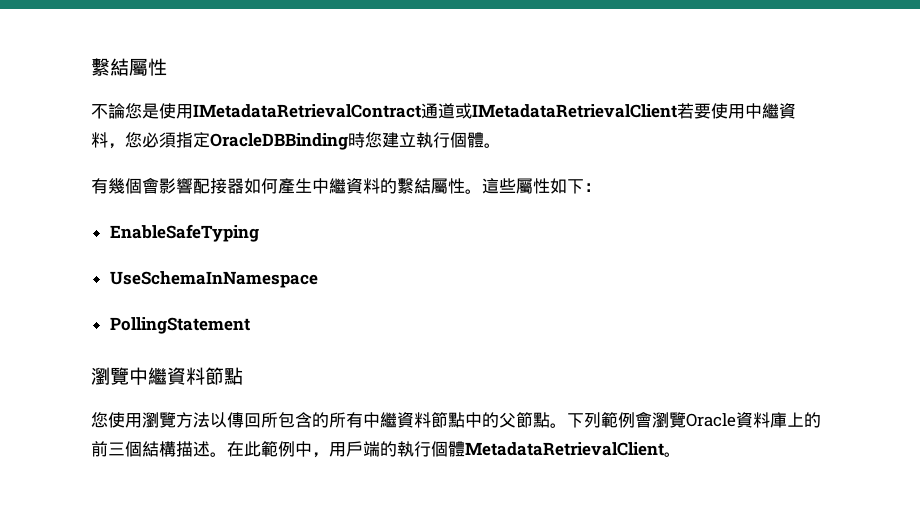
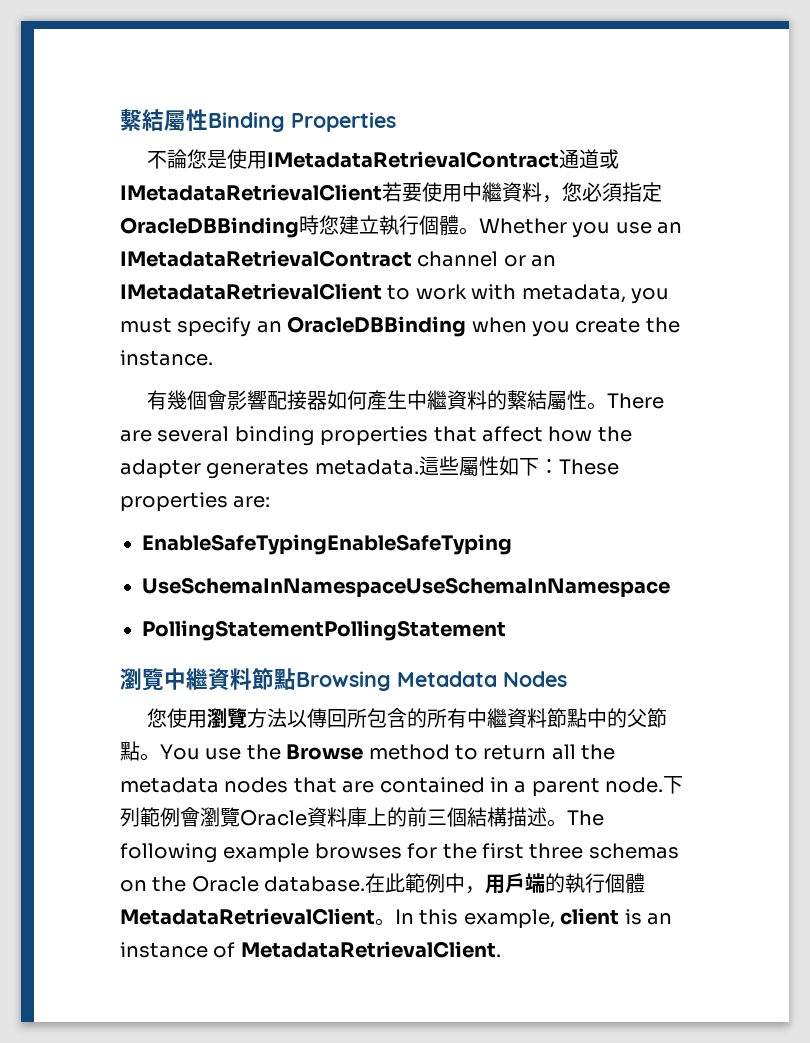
[91,58,167,76] 繫結屬性 -> [120,109,396,132] 繫結屬性Binding Properties
(501, 145) none -> [479,218,683,238] [120,250,557,267] [120,283,669,304] [120,316,680,337] [120,350,213,366] Whether you use an IMetadataRetrievalContract channel or an IMetadataRetrievalClient to work with metadata, you must specify an OracleDBBinding when you create the instance.
[482,177,601,194] [109,224,259,242] [109,271,318,288] [109,317,250,334] 這些屬性如下： // EnableSafeTyping // UseSchemaInNamespace // PollingStatement -> [606,393,664,409] [120,426,632,446] [120,456,619,479] [120,492,271,512] [142,534,512,555] [142,577,670,598] [142,620,506,641] There are several binding properties that affect how the adapter generates metadata.這些屬性如下：These properties are: // EnableSafeTypingEnableSafeTyping // UseSchemaInNamespaceUseSchemaInNamespace // PollingStatementPollingStatement
(243, 376) none -> [296,671,567,691] Browsing Metadata Nodes
(567, 425) none -> [160,744,616,760] [120,777,664,797] You use the Browse method to return all the metadata nodes that are contained in a parent node.
(227, 454) none -> [567,810,604,826] [120,843,679,863] [120,876,366,892] The following example browses for the first three schemas on the Oracle database.
(681, 454) none -> [395,908,672,929] [120,941,501,958] In this example, client is an instance of MetadataRetrievalClient.

